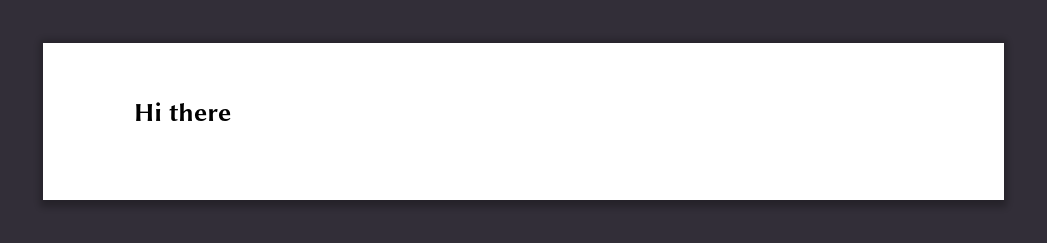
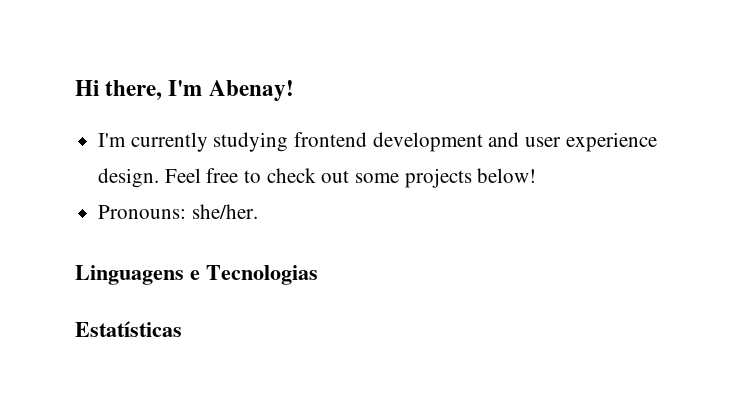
[169,103,232,121] there -> [105,80,294,101] [98,132,657,152] [98,168,537,188] [98,204,258,219] [75,265,318,285] [75,321,182,337] there, I'm Abenay! // I'm currently studying frontend development and user experience design. Feel free to check out some projects below! // Pronouns: she/her. // Linguagens e Tecnologias // Estatísticas

